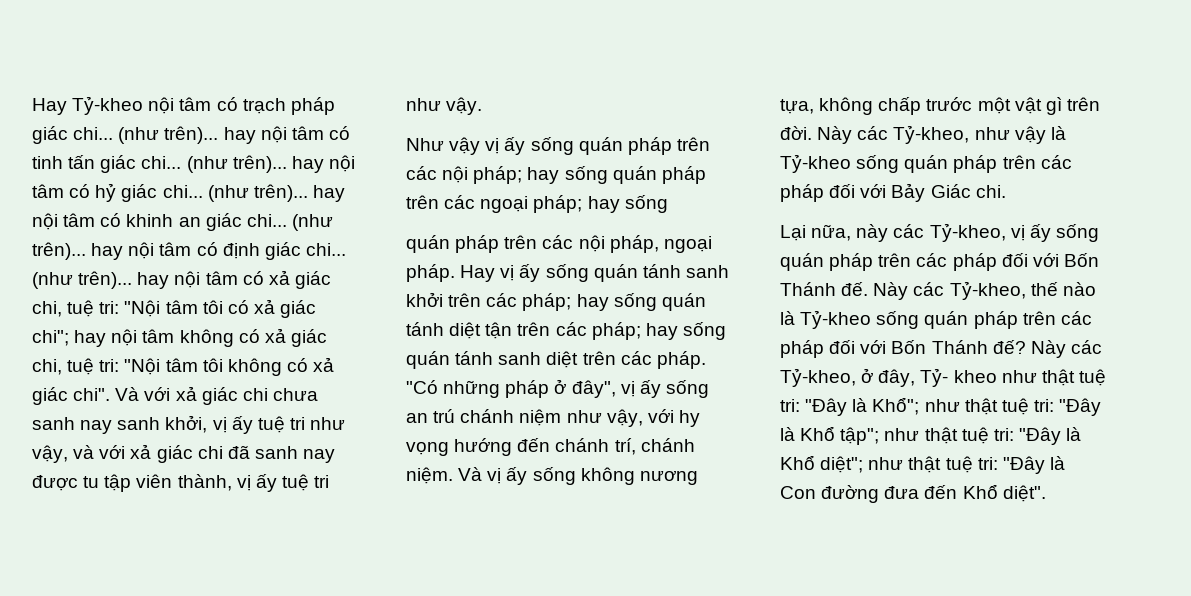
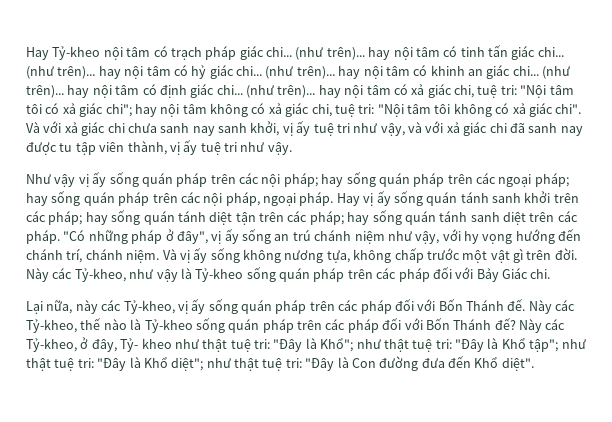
(668, 204) // -> (81, 198) none

